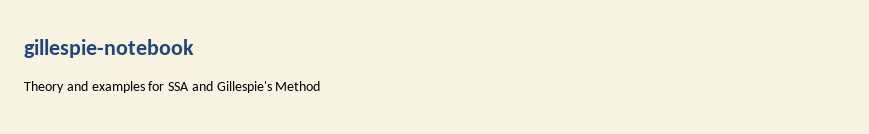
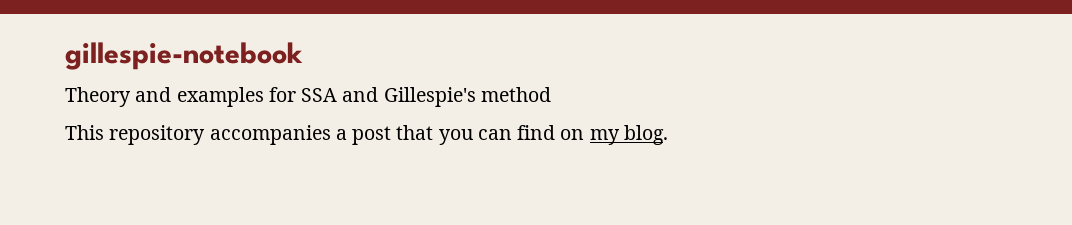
[275,81,321,91] Method -> [480,87,551,102] [65,125,668,145] method // This repository accompanies a post that you can find on my blog.

